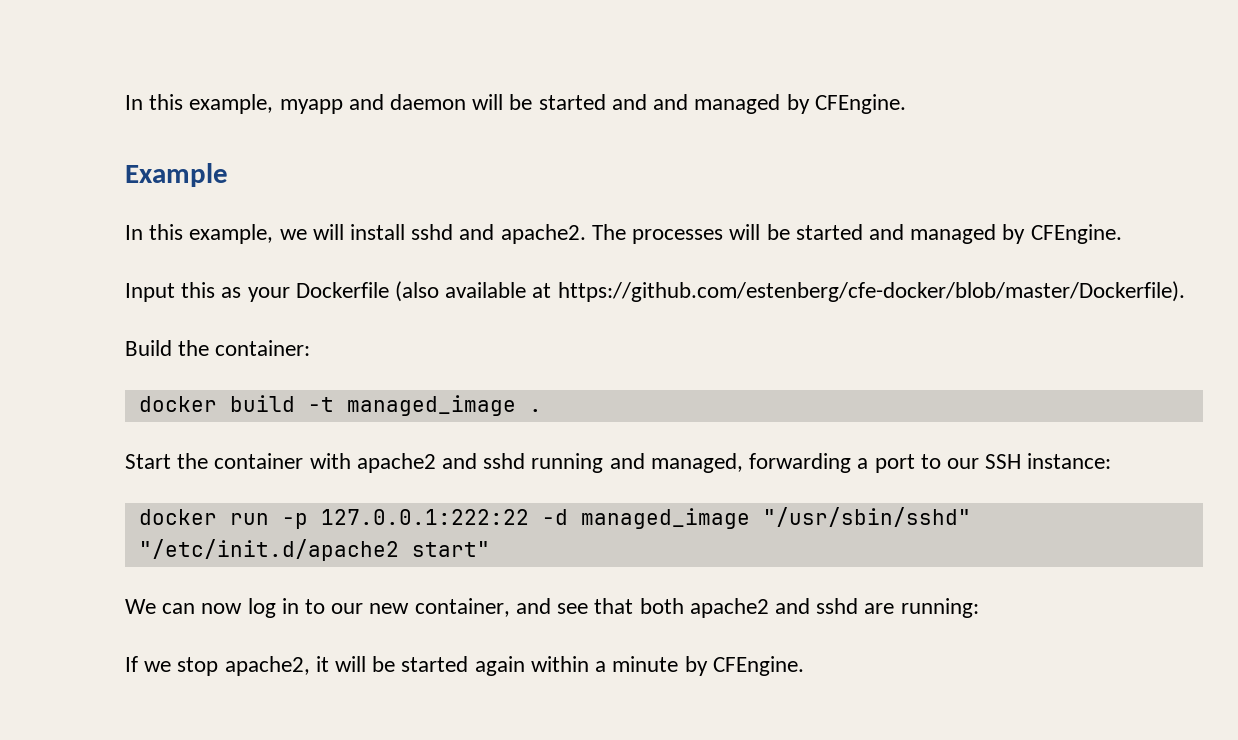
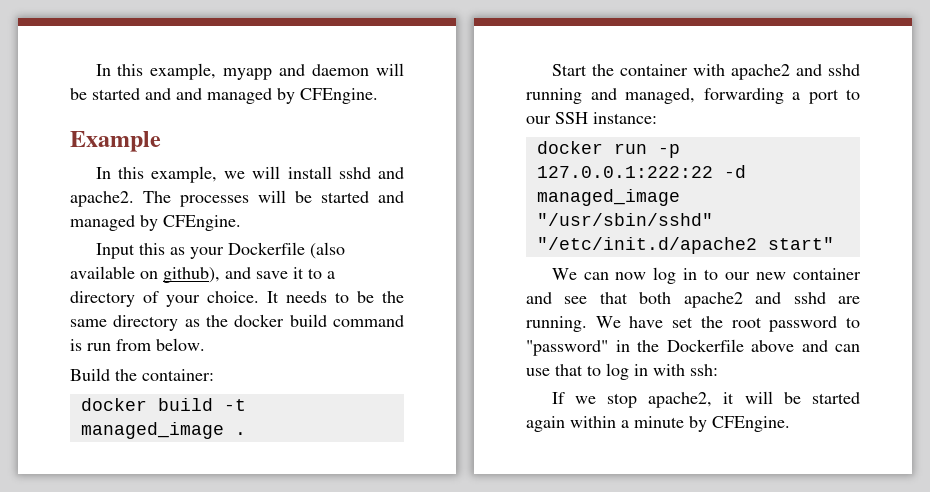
[532,281,1185,302] at https://github.com/estenberg/cfe-docker/blob/master/Dockerfile). -> [140,267,335,283] [70,291,404,307] [70,314,405,331] [70,338,205,351] on github), and save it to a directory of your choice. It needs to be the same directory as the docker build command is run from below.
[414,598,510,617] container, -> [793,268,861,280] container
[900,598,979,618] running: -> [526,316,860,332] [526,339,860,356] [526,363,718,380] running. We have set the root password to "password" in the Dockerfile above and can use that to log in with ssh:

